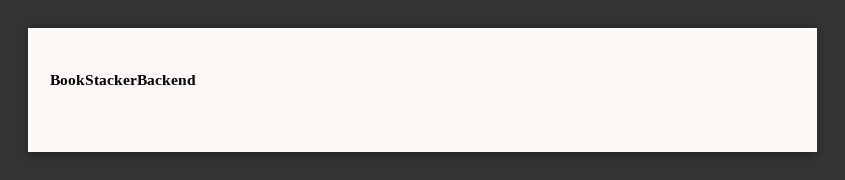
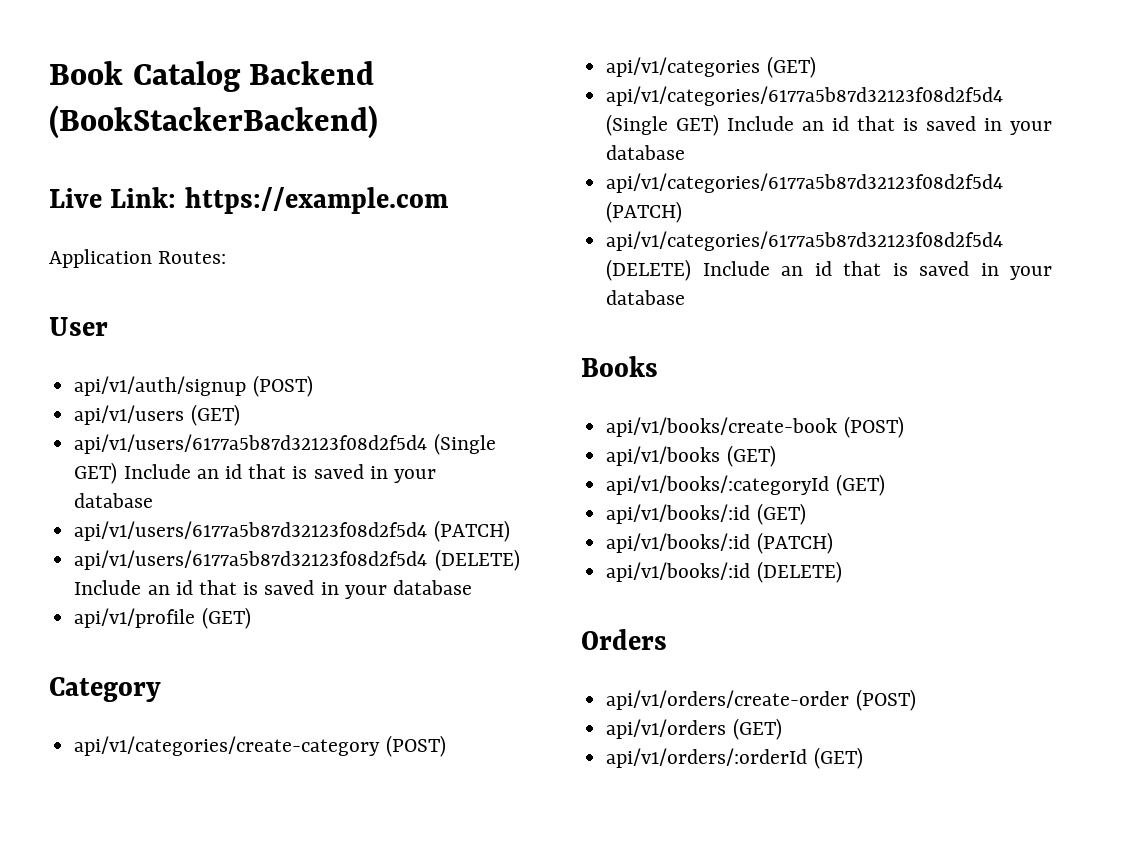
[50,75,196,85] BookStackerBackend -> [49,61,375,92] [49,105,378,139] [49,187,448,214] [49,249,227,268] [49,317,108,336] [74,375,313,397] [74,404,240,426] [74,433,496,455] [74,462,436,484] [74,493,154,508] [74,520,510,542] [74,549,520,571] [74,580,472,599] [74,607,251,629] [49,677,161,702] [74,735,446,757] [606,56,816,78] [606,86,1004,106] [606,114,1052,136] [606,145,686,160] [606,173,1004,193] [606,201,683,223] [606,231,1004,251] [606,259,1052,281] [606,290,686,305] [581,356,658,377] [606,416,904,438] [606,445,776,467] [606,474,885,496] [606,503,806,525] [606,532,833,554] [606,561,842,583] [581,629,667,650] [606,689,916,711] [606,718,782,740] [606,747,863,769] Book Catalog Backend (BookStackerBackend) // Live Link: https://example.com // Application Routes: // User // api/v1/auth/signup (POST) // api/v1/users (GET) // api/v1/users/6177a5b87d32123f08d2f5d4 (Single GET) Include an id that is saved in your database // api/v1/users/6177a5b87d32123f08d2f5d4 (PATCH) // api/v1/users/6177a5b87d32123f08d2f5d4 (DELETE) Include an id that is saved in your database // api/v1/profile (GET) // Category // api/v1/categories/create-category (POST) // api/v1/categories (GET) // api/v1/categories/6177a5b87d32123f08d2f5d4 (Single GET) Include an id that is saved in your database // api/v1/categories/6177a5b87d32123f08d2f5d4 (PATCH) // api/v1/categories/6177a5b87d32123f08d2f5d4 (DELETE) Include an id that is saved in your database // Books // api/v1/books/create-book (POST) // api/v1/books (GET) // api/v1/books/:categoryId (GET) // api/v1/books/:id (GET) // api/v1/books/:id (PATCH) // api/v1/books/:id (DELETE) // Orders // api/v1/orders/create-order (POST) // api/v1/orders (GET) // api/v1/orders/:orderId (GET)

